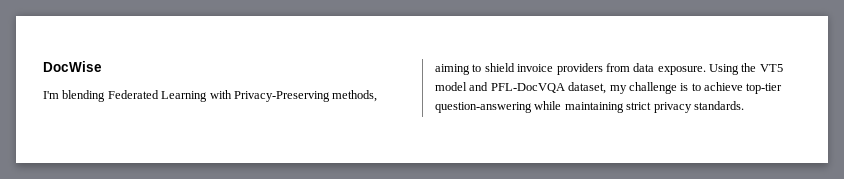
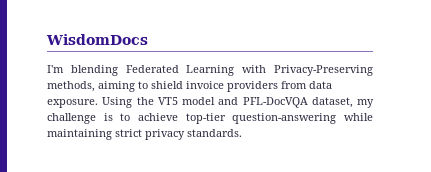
[43,61,102,72] DocWise -> [46,34,148,45] WisdomDocs

